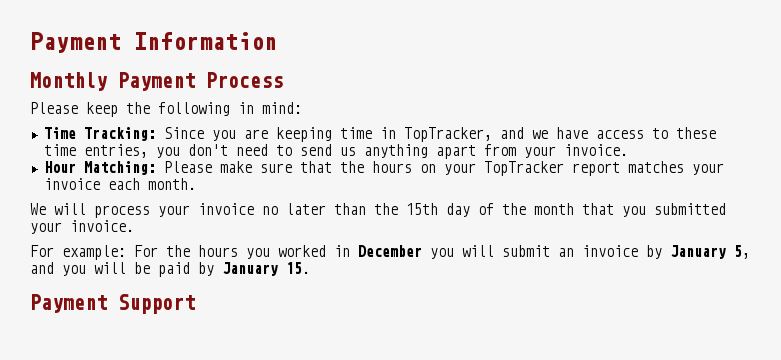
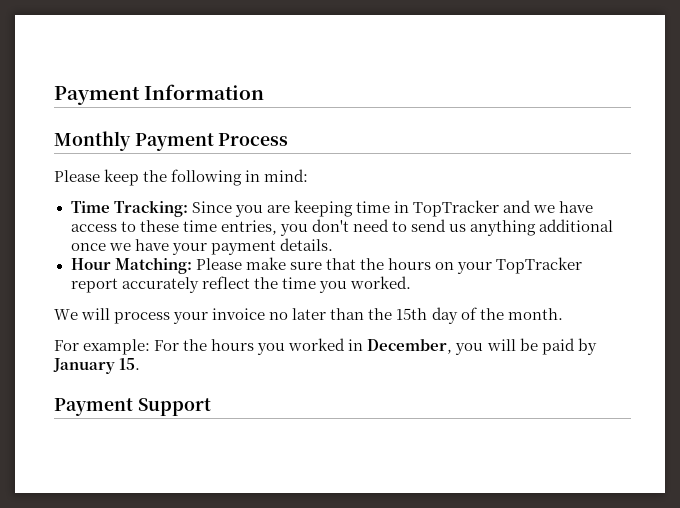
[403,127,492,142] TopTracker, -> [412,200,499,217] TopTracker
[435,144,628,159] apart from your invoice. -> [539,219,614,232] [70,238,333,255] additional once we have your payment details.
[627,161,724,175] [43,178,196,190] matches your invoice each month. -> [121,276,411,293] accurately reflect the time you worked.
[534,203,726,217] [30,220,134,234] month that you submitted your invoice. -> [507,308,563,320] month.
[358,245,750,259] [30,262,54,274] December you will submit an invoice by January 5, and -> [367,339,453,354] December,

